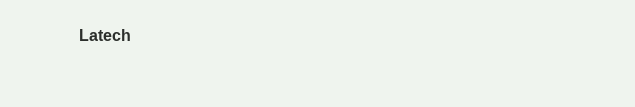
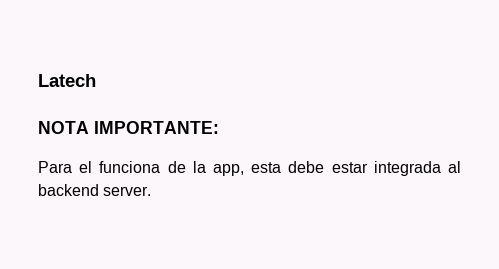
(131, 35) none -> [38,121,219,134] [38,161,461,176] [38,184,152,196] // NOTA IMPORTANTE: // Para el funciona de la app, esta debe estar integrada al backend server.

